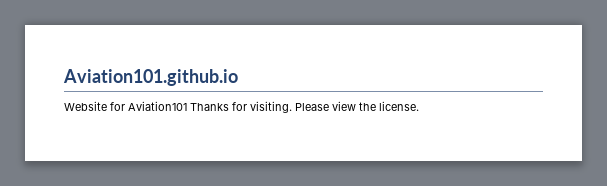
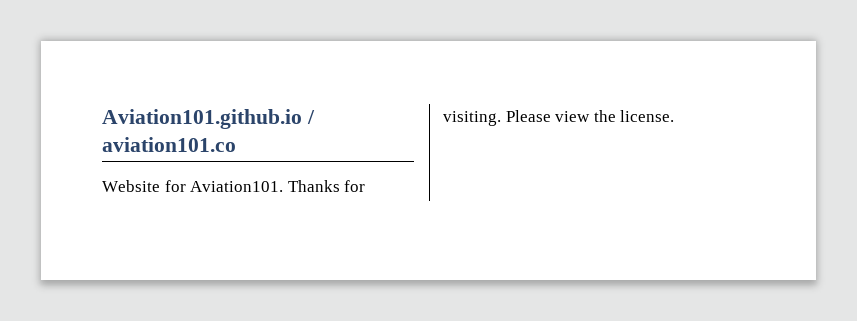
(238, 77) none -> [306,110,315,124] [102,137,236,152] / aviation101.co
[128,101,187,111] Aviation101 -> [190,181,284,192] Aviation101.

